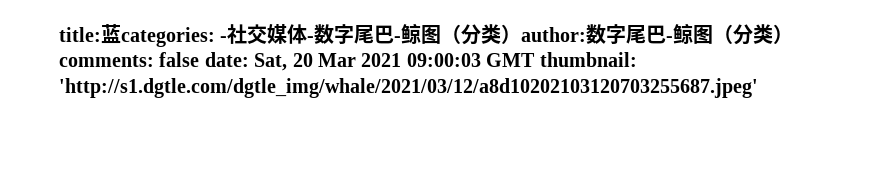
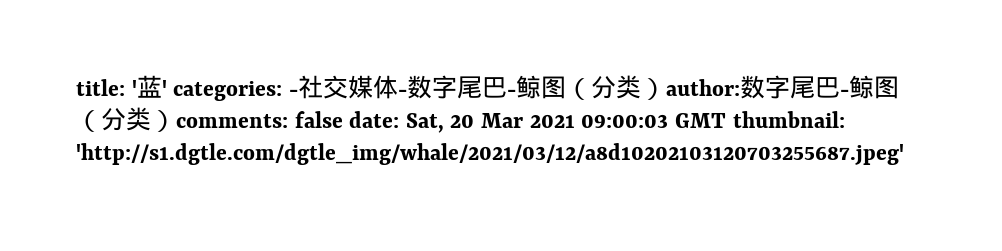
[101,24,121,44] 蓝 -> [131,75,167,98] '蓝'

